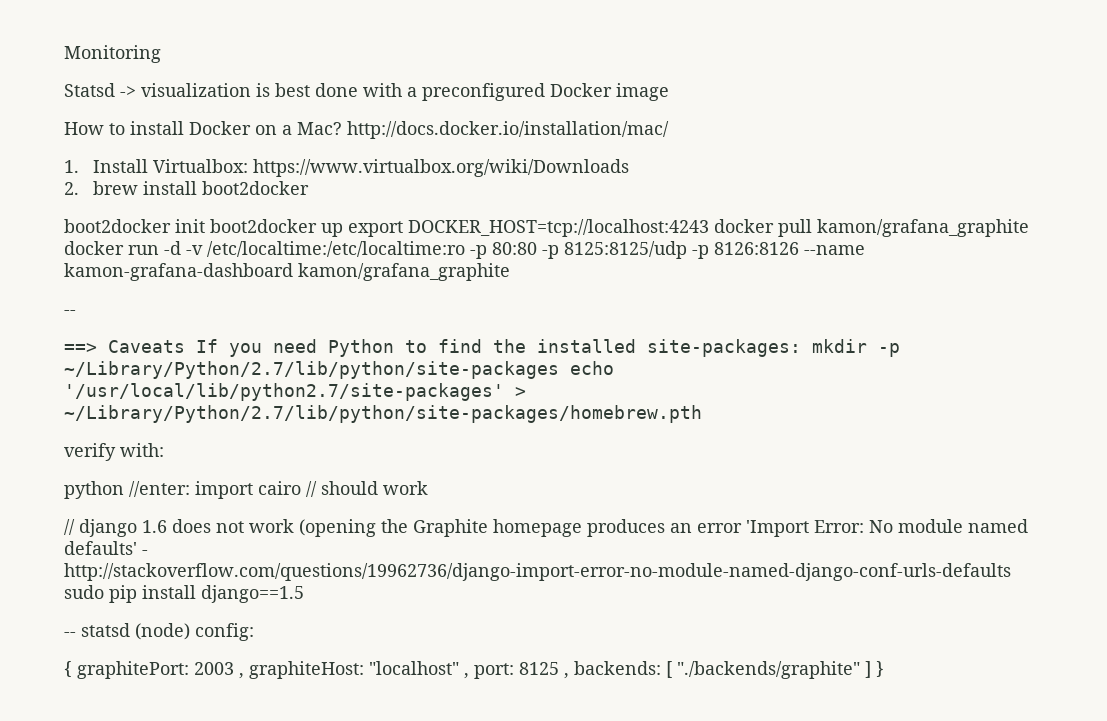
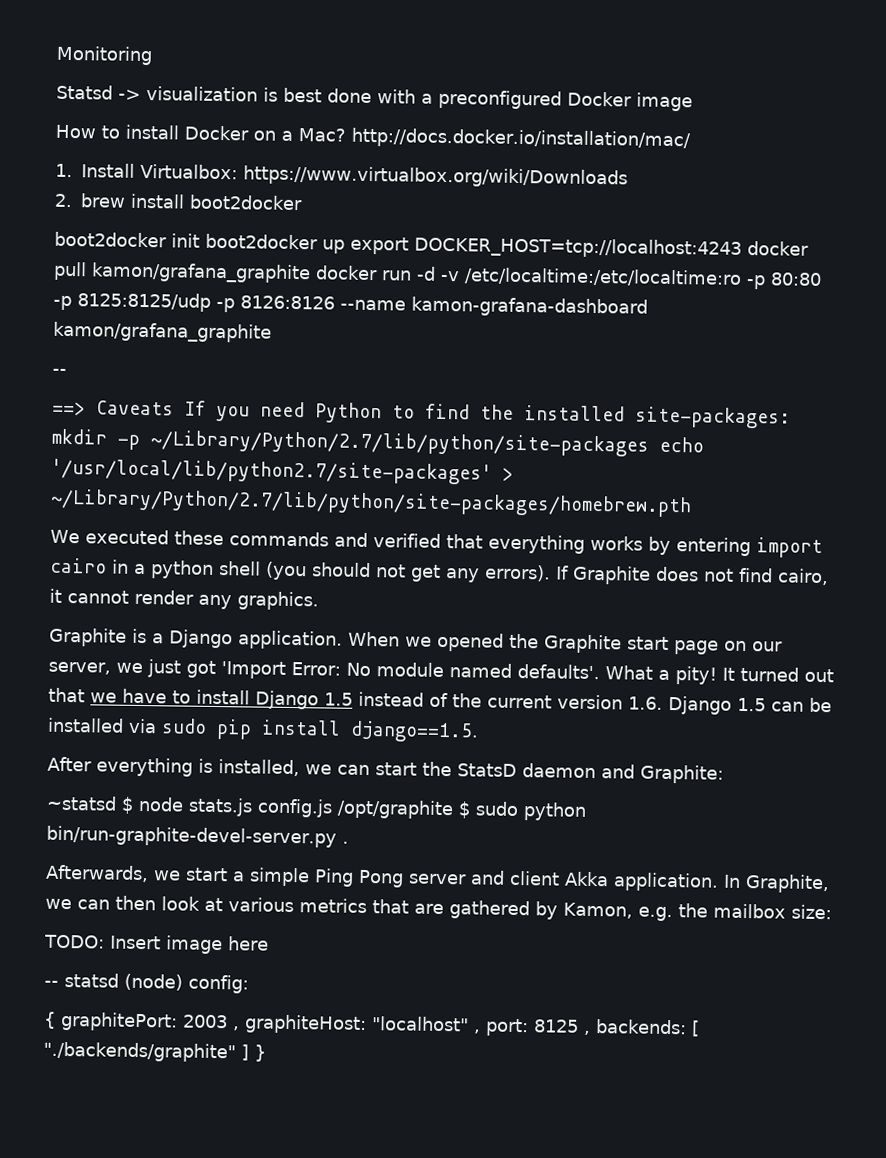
[64,443,164,461] [64,481,428,499] [64,519,742,537] verify with: // python //enter: import cairo // should work // // django 1.6 does not work (opening the Graphite homepage produces an error -> [50,529,823,559] [50,557,829,586] [49,588,319,611] [49,627,783,655] [48,659,216,678] We executed these commands and verified that everything works by entering import cairo in a python shell (you should not get any errors). If Graphite does not find cairo, it cannot render any graphics. // Graphite is a Django application. When we opened the Graphite start page on our server, we just got
[64,541,148,555] [64,563,1011,581] [64,585,304,603] defaults' - http://stackoverflow.com/questions/19962736/django-import-error-no-module-named-django-conf-urls-defaults sudo pip install django==1.5 -> [517,664,834,685] [48,687,832,715] [47,717,479,743] [47,756,724,784] [46,795,587,821] [46,825,349,848] [45,864,830,894] [45,895,832,922] [44,934,269,955] defaults'. What a pity! It turned out that we have to install Django 1.5 instead of the current version 1.6. Django 1.5 can be installed via sudo pip install django==1.5. // After everything is installed, we can start the StatsD daemon and Graphite: // ~statsd $ node stats.js config.js /opt/graphite $ sudo python bin/run-graphite-devel-server.py . // Afterwards, we start a simple Ping Pong server and client Akka application. In Graphite, we can then look at various metrics that are gathered by Kamon, e.g. the mailbox size: // TODO: Insert image here

